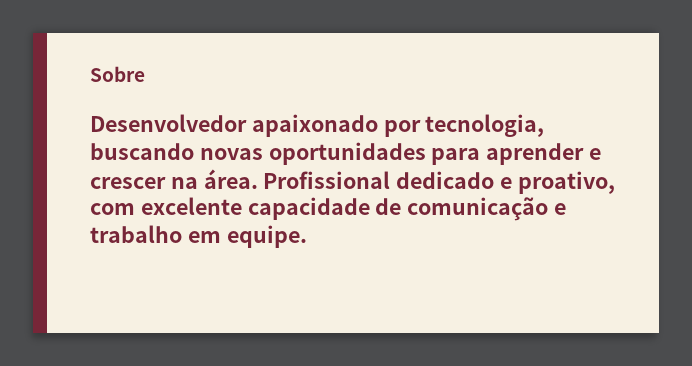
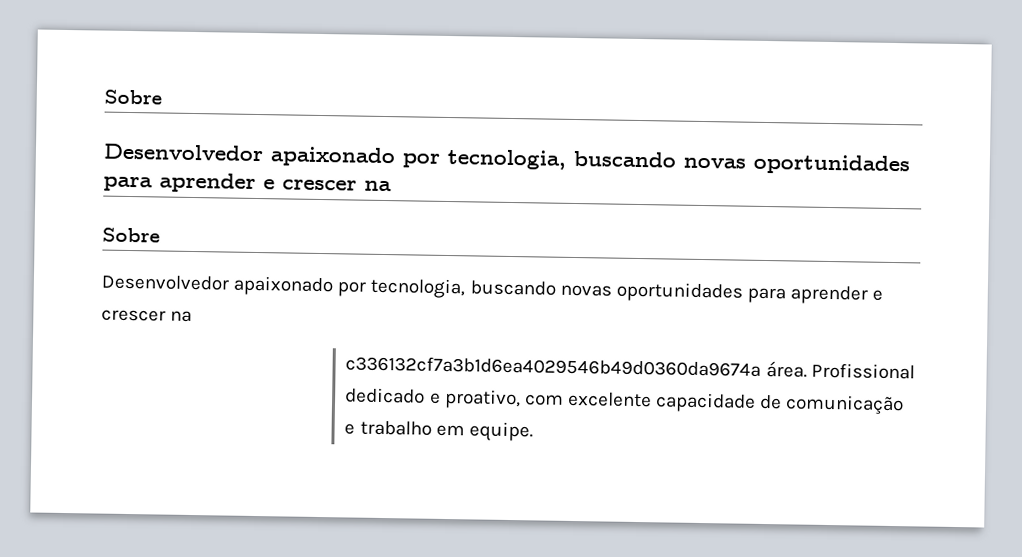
(198, 183) none -> [102,227,160,243] [101,274,884,305] [101,309,193,322] [345,355,762,377] // Sobre // Desenvolvedor apaixonado por tecnologia, buscando novas oportunidades para aprender e crescer na // c336132cf7a3b1d6ea4029546b49d0360da9674a

